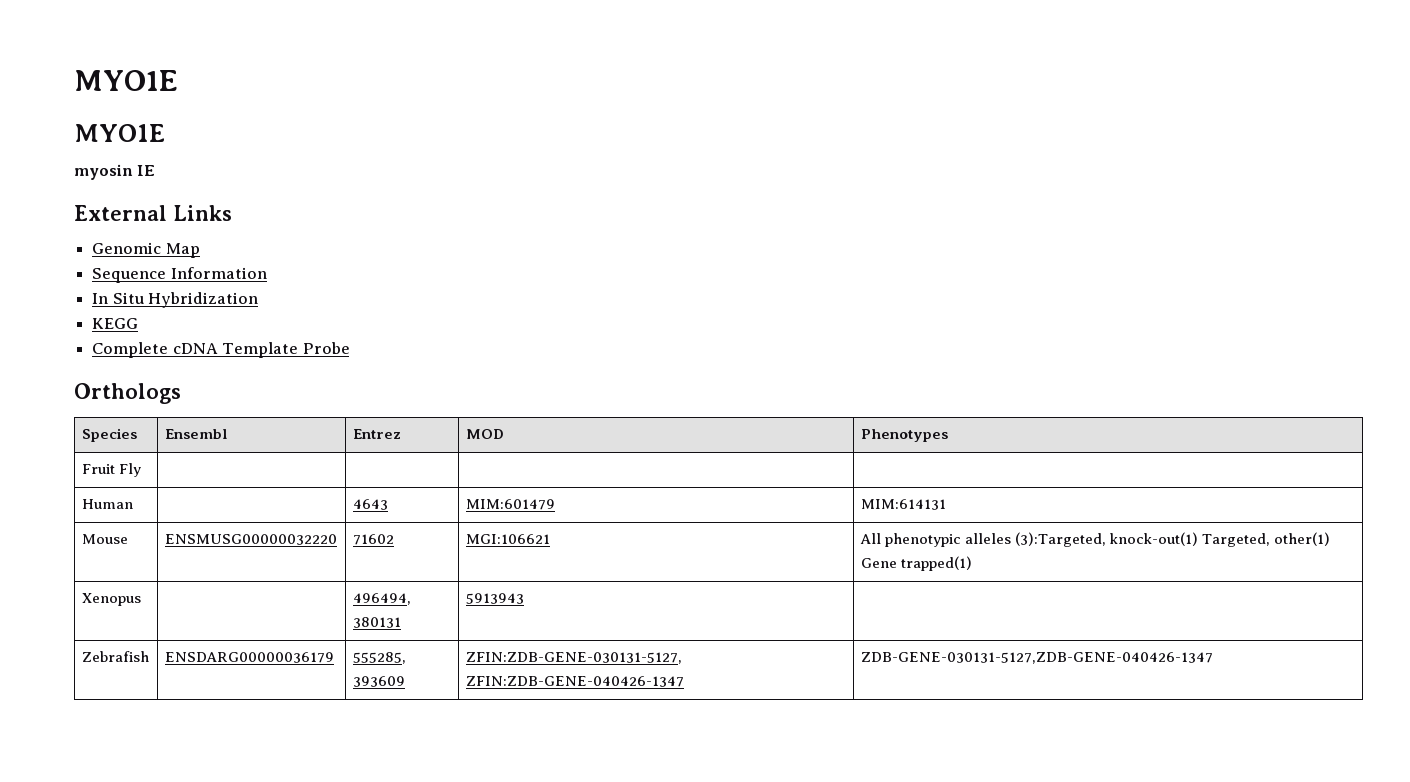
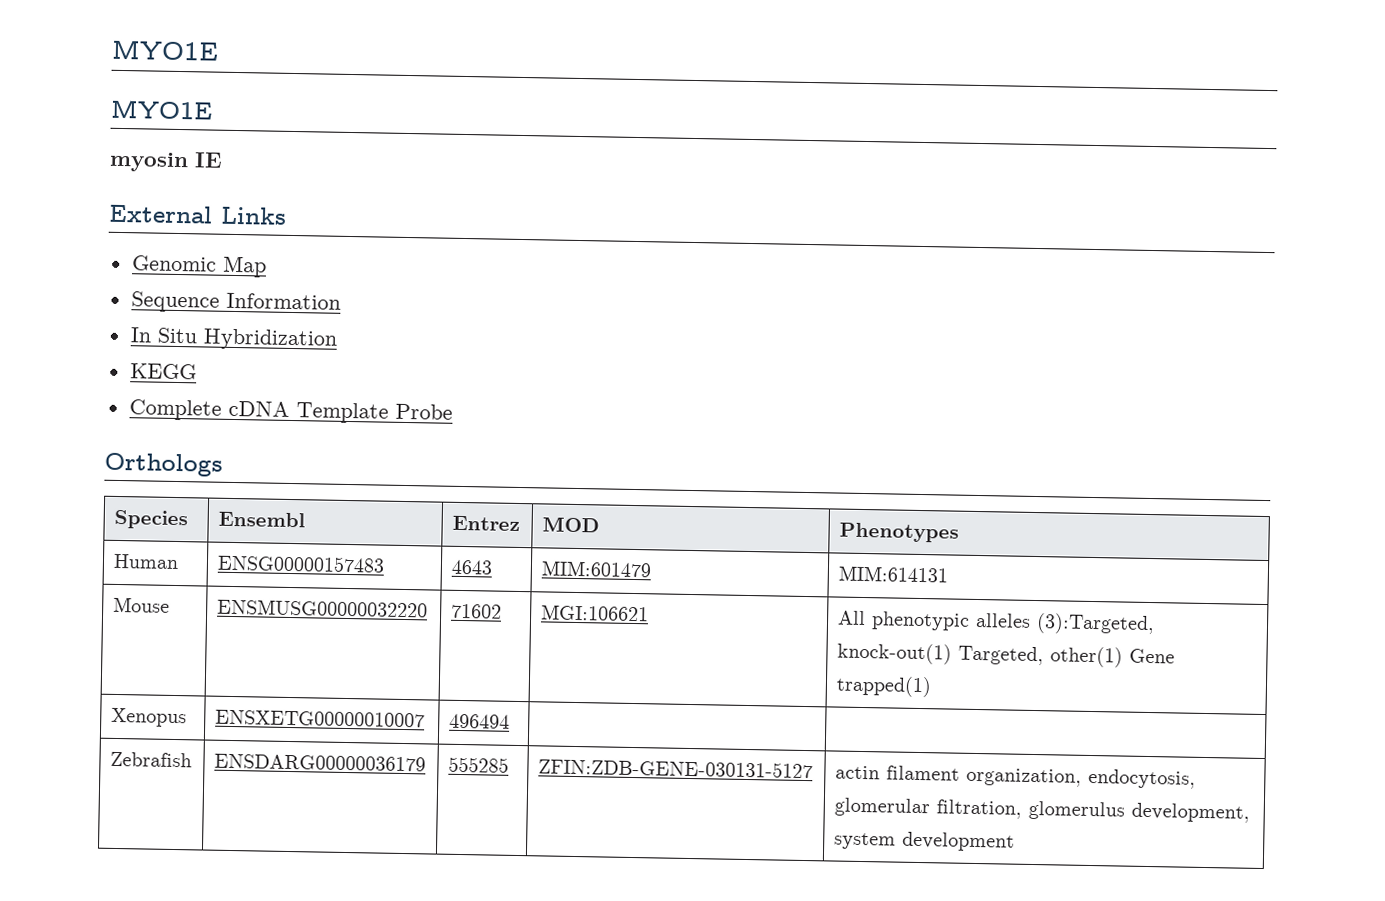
[81,463,141,477] // Fruit Fly | | | | -> (960, 532) none
(133, 504) none -> [217,554,386,573] ENSG00000157483
[352,593,411,605] [352,617,401,628] [465,593,524,604] | 496494, 380131 | 5913943 -> [215,709,426,728] [449,713,511,729] ENSXETG00000010007 | 496494 |
[352,652,406,664] [352,676,405,687] [465,652,682,664] [465,676,684,687] [860,652,1213,664] 555285, 393609 | ZFIN:ZDB-GENE-030131-5127, ZFIN:ZDB-GENE-040426-1347 | ZDB-GENE-030131-5127,ZDB-GENE-040426-1347 -> [448,756,510,773] [538,758,814,779] [835,765,1197,789] [834,797,1251,823] [834,831,1016,852] 555285 | ZFIN:ZDB-GENE-030131-5127 | actin filament organization, endocytosis, glomerular filtration, glomerulus development, system development

